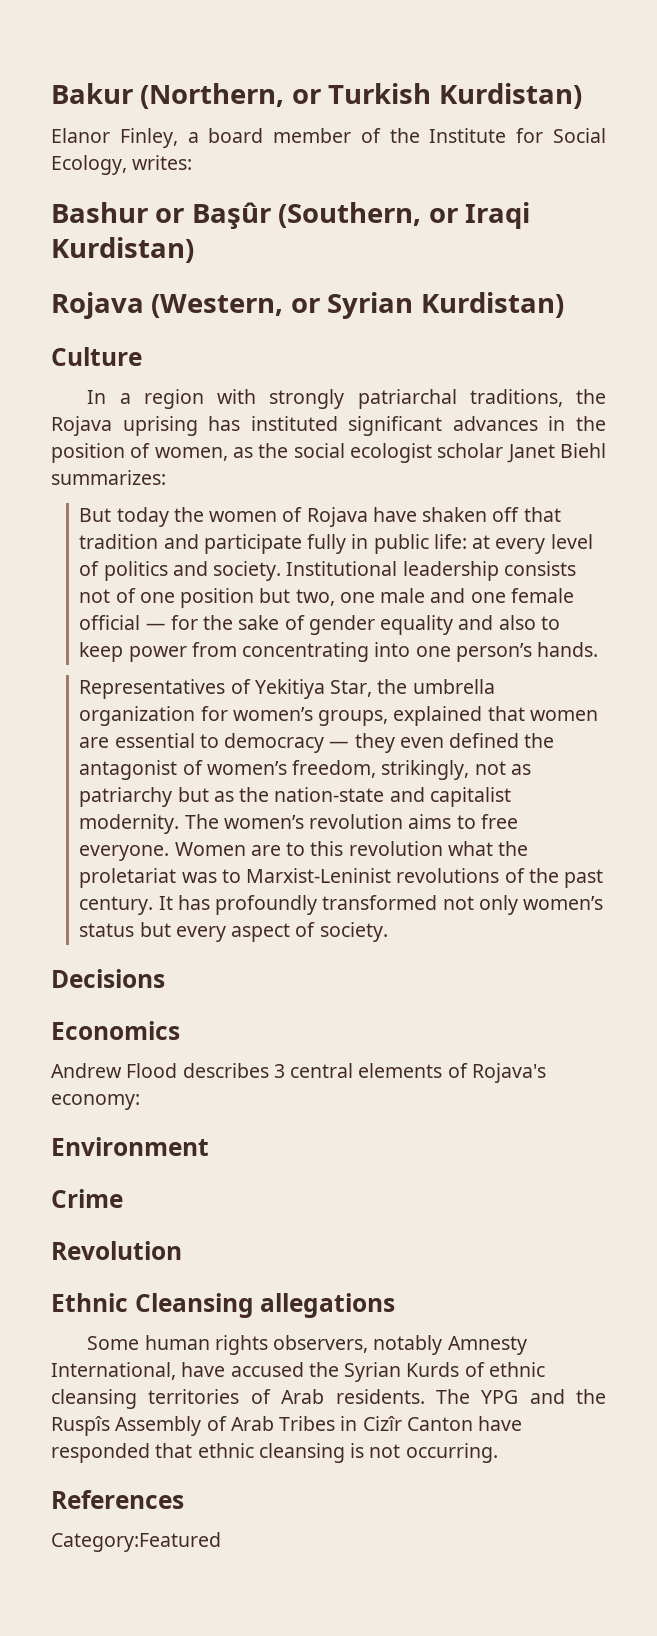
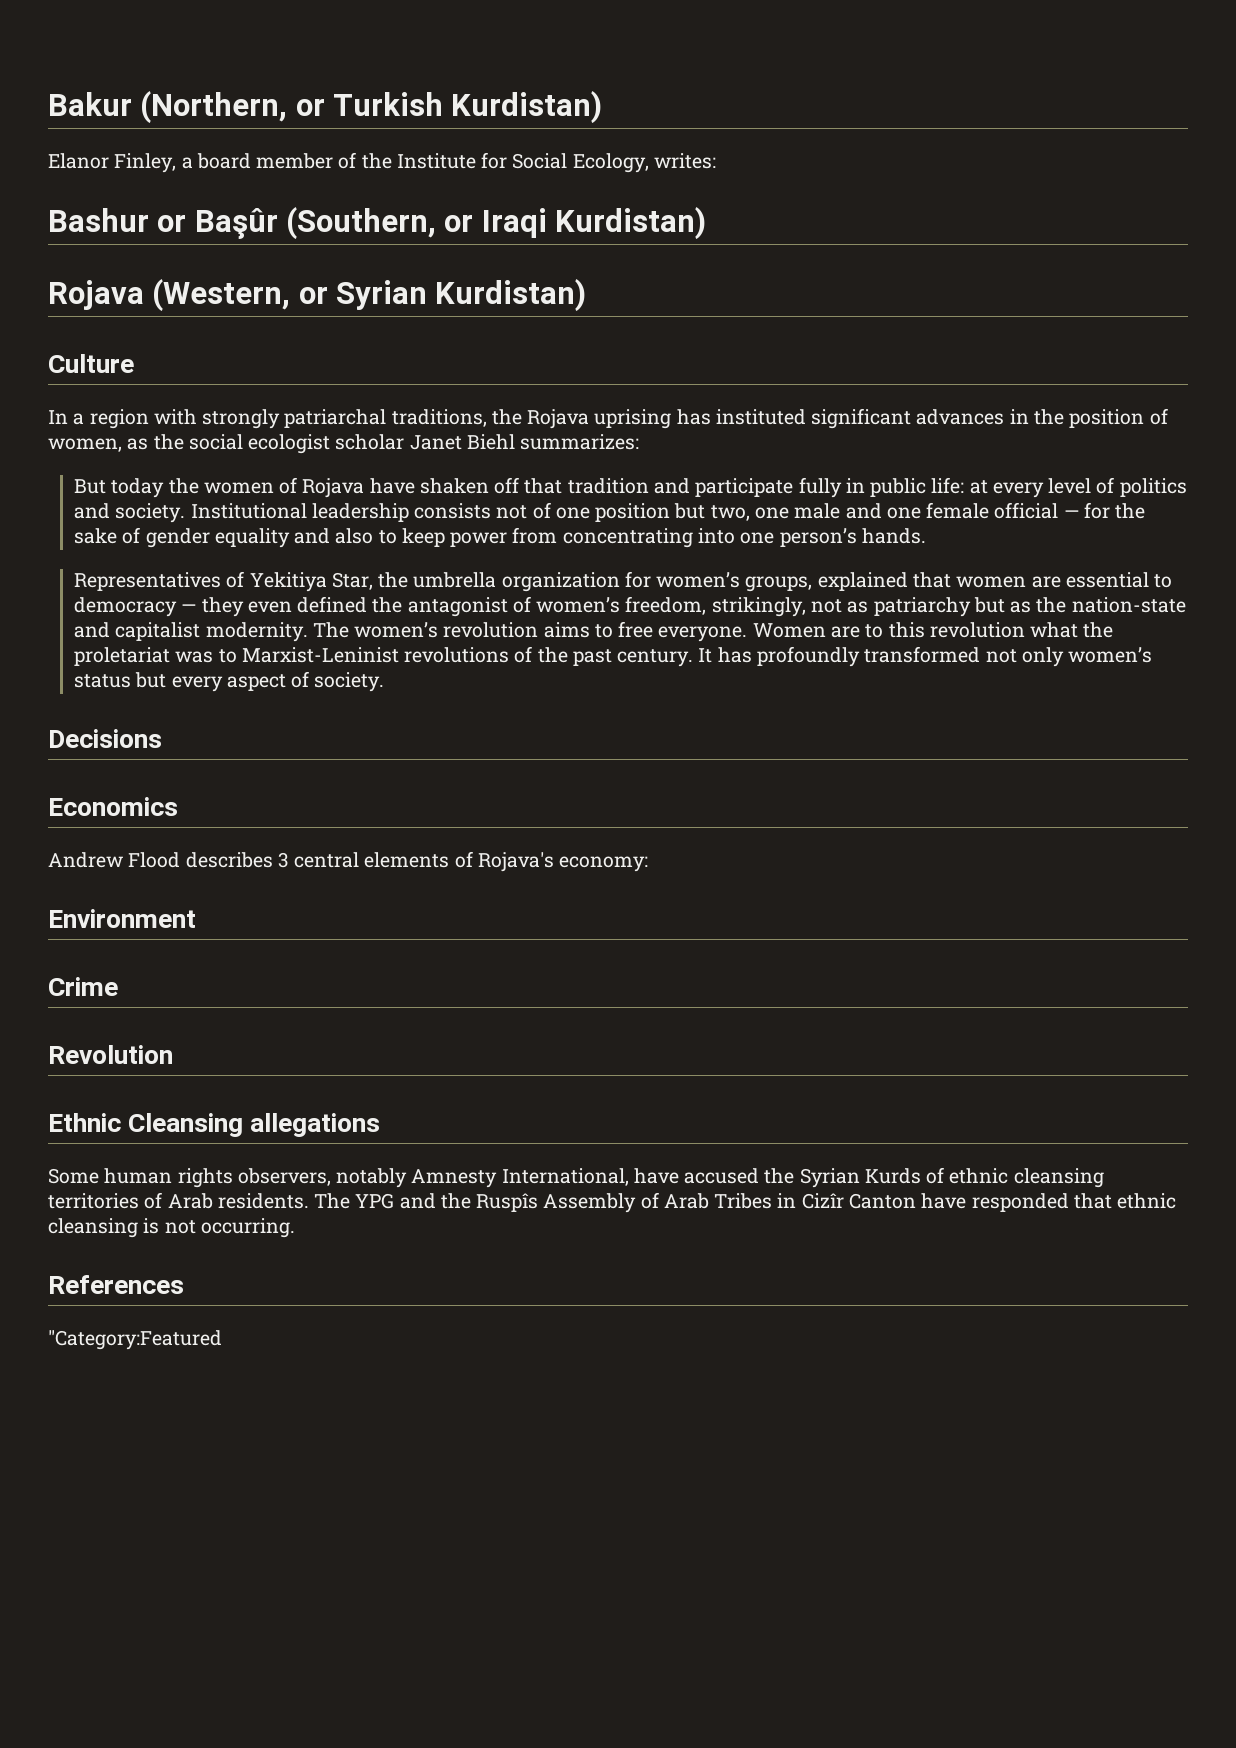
[51,1532,221,1552] Category:Featured -> [48,1330,222,1350] "Category:Featured

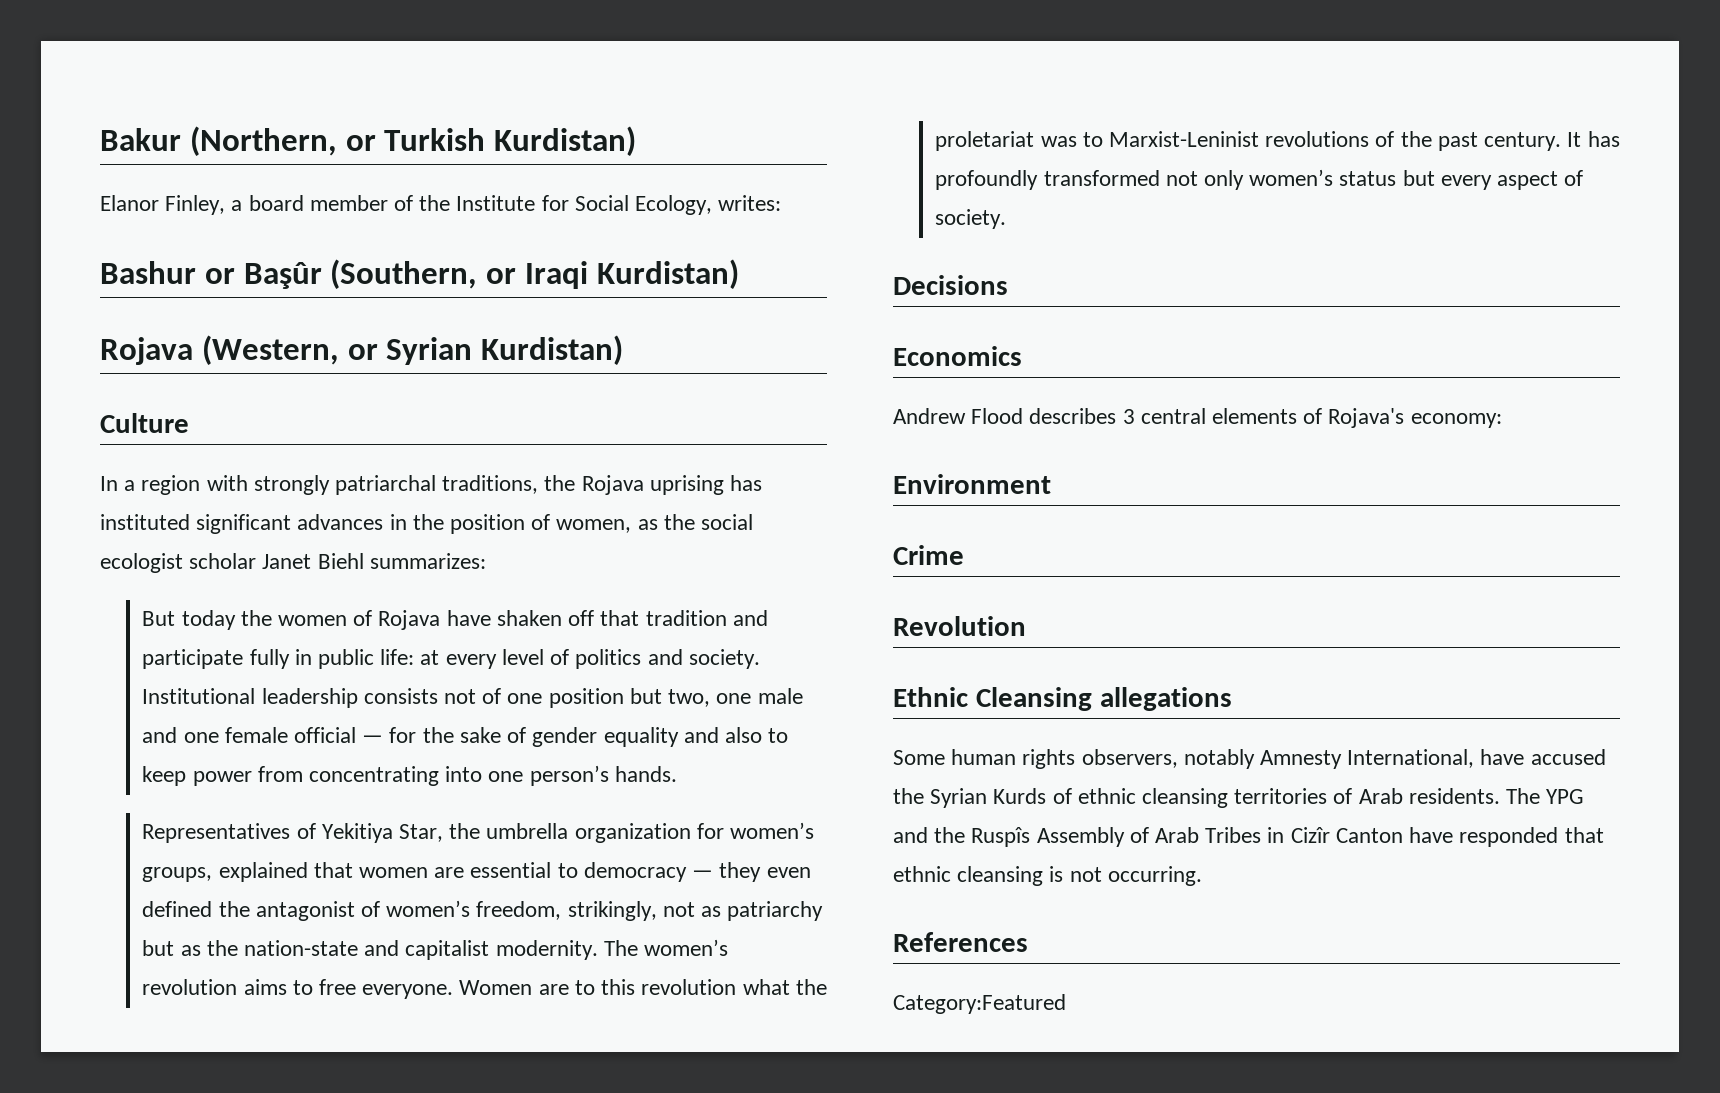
[48,1330,222,1350] "Category:Featured -> [893,994,1066,1014] Category:Featured

